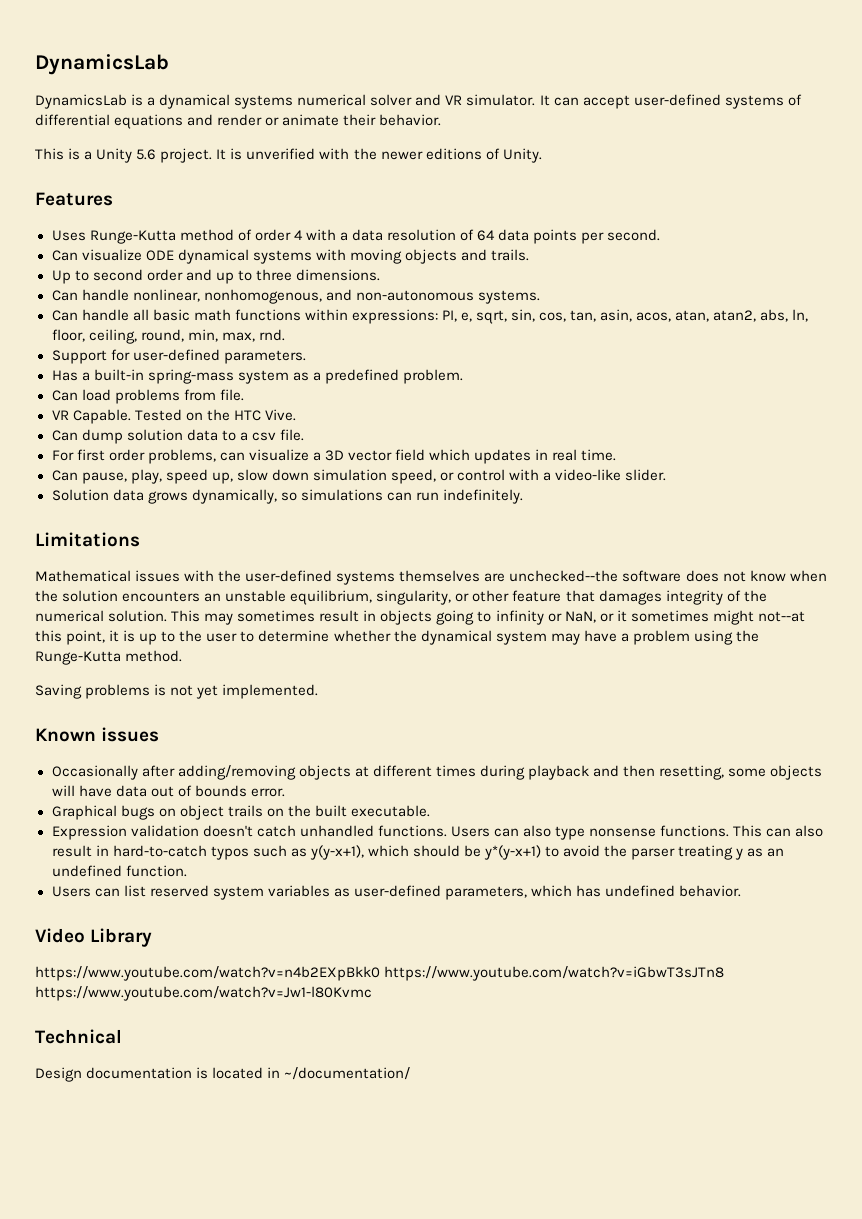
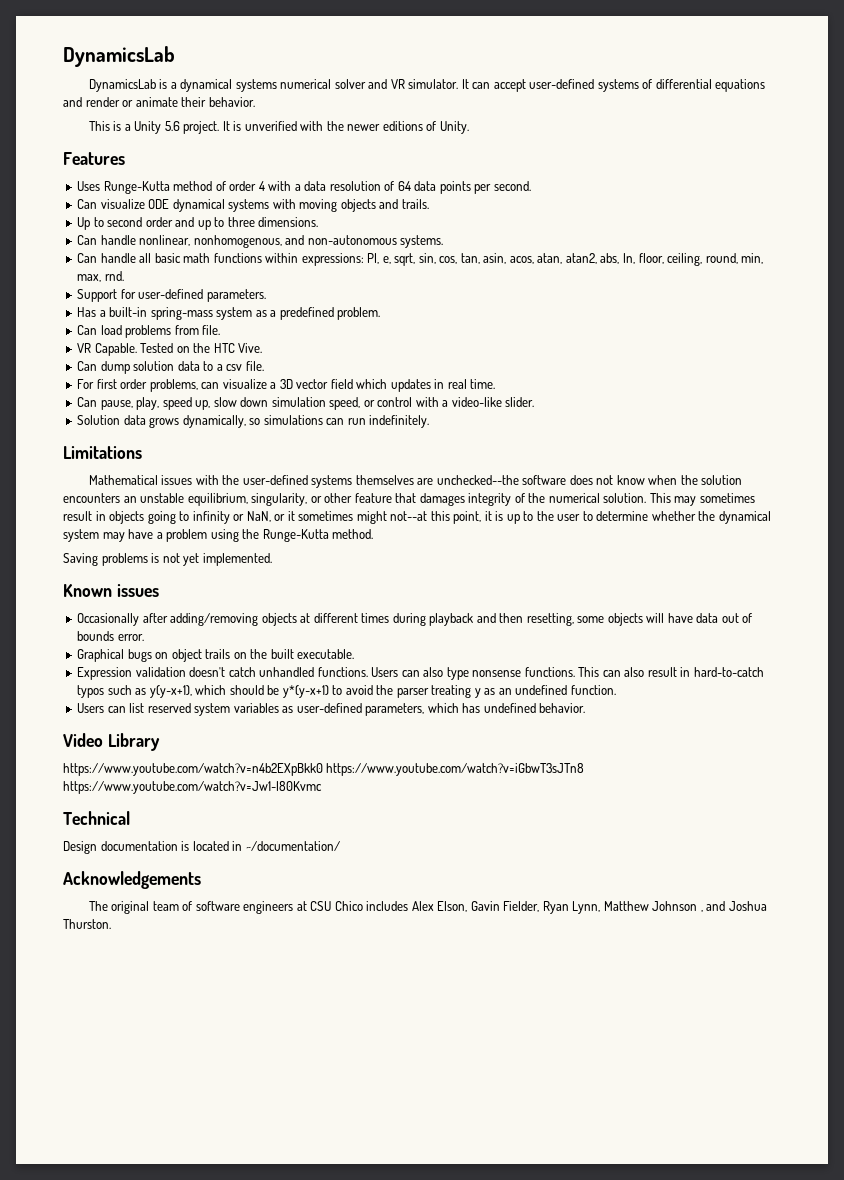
(411, 1073) none -> [63,871,201,889] [88,901,767,914] [63,919,111,929] // Acknowledgements // The original team of software engineers at CSU Chico includes Alex Elson, Gavin Fielder, Ryan Lynn, Matthew Johnson , and Joshua Thurston.

